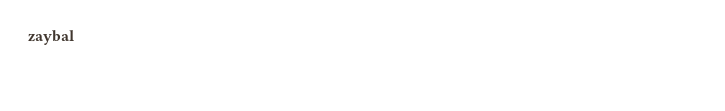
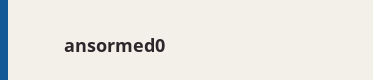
[28,30,74,45] zaybal -> [64,38,165,52] ansormed0

